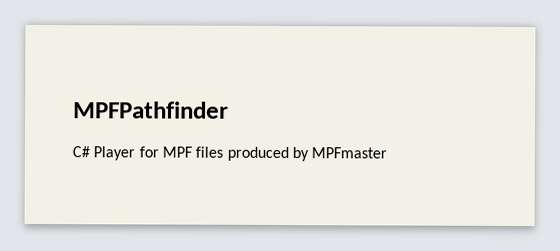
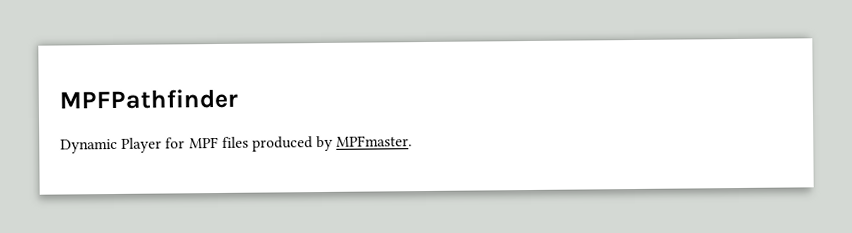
[72,146,90,158] C# -> [60,138,118,154] Dynamic
[311,147,388,159] MPFmaster -> [336,135,413,147] MPFmaster.

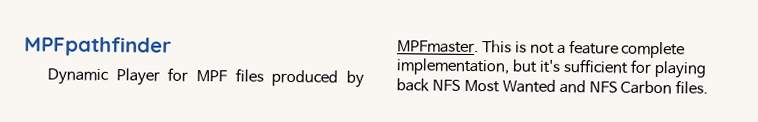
[59,88,238,110] MPFPathfinder -> [24,36,172,57] MPFpathfinder
(413, 141) none -> [481,40,686,59] [396,58,707,79] [396,78,709,95] This is not a feature complete implementation, but it's sufficient for playing back NFS Most Wanted and NFS Carbon files.

